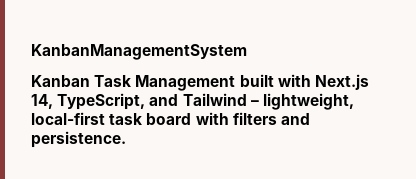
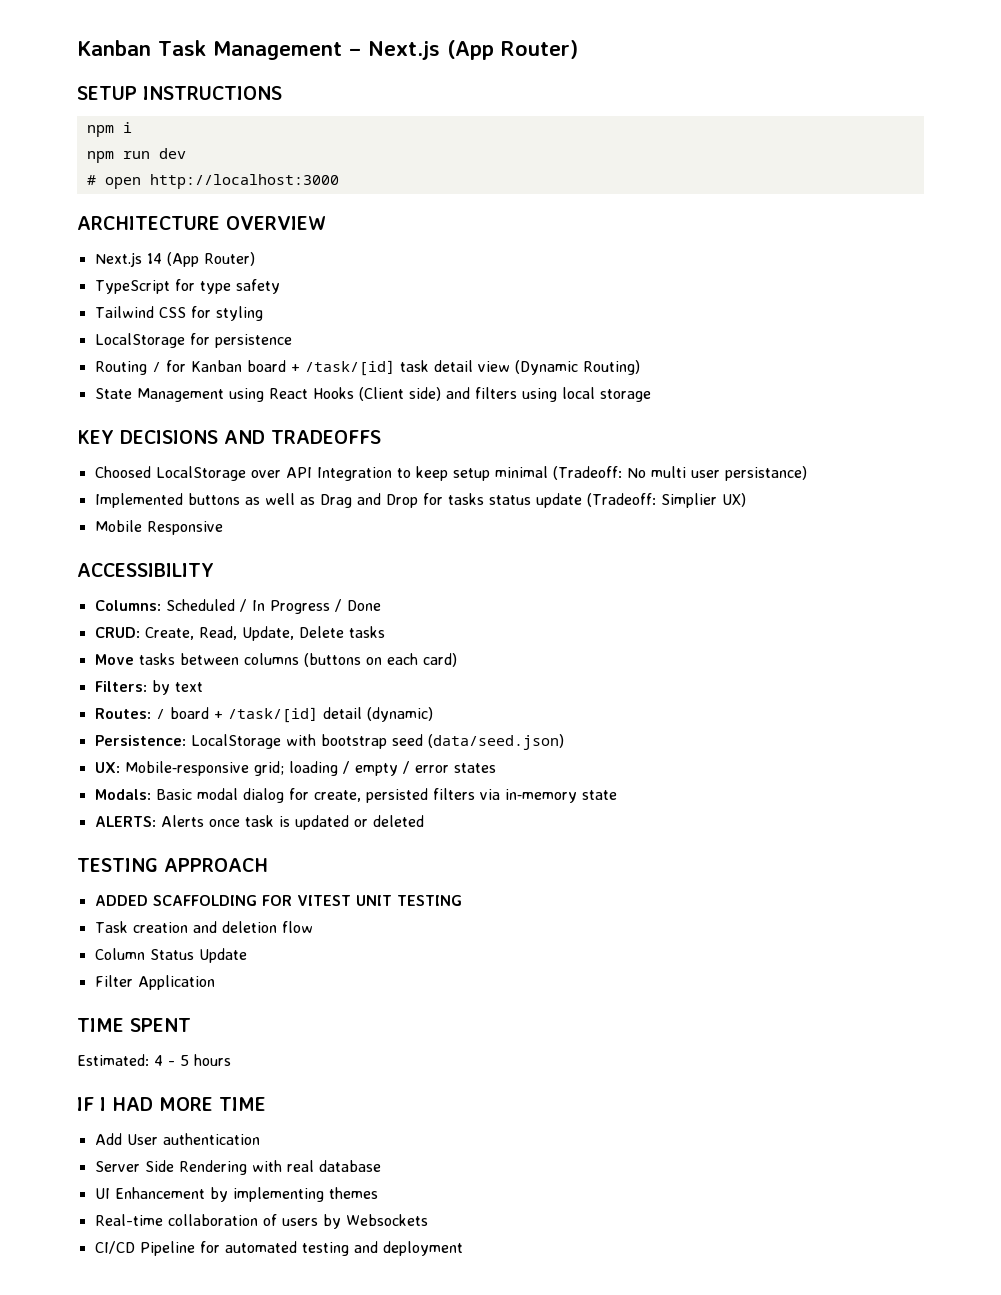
[31,44,247,60] KanbanManagementSystem // -> (77, 48) none
[239,74,369,90] [31,93,354,110] [31,112,310,125] [31,131,126,148] built with Next.js 14, TypeScript, and Tailwind – lightweight, local-first task board with filters and persistence. -> [348,40,578,60] [77,86,282,100] [86,122,132,137] [86,148,186,163] [86,174,339,189] [77,216,326,230] [94,252,255,267] [94,279,280,294] [94,306,263,321] [94,333,292,348] [94,360,640,376] [94,387,651,402] [77,430,381,444] [94,466,807,481] [94,493,746,508] [94,520,223,535] [77,563,214,577] [94,599,381,614] [94,626,385,641] [94,653,457,667] [94,680,203,695] [94,707,433,723] [94,734,564,750] [94,761,496,776] [94,788,617,803] [94,815,424,830] [77,858,268,872] [94,895,462,906] [94,921,313,933] [94,948,247,963] [94,975,215,990] [77,1018,191,1032] [77,1054,231,1066] [77,1097,266,1111] [94,1133,260,1145] [94,1160,381,1175] [94,1187,378,1202] [94,1214,428,1229] [94,1241,463,1256] – Next.js (App Router) // SETUP INSTRUCTIONS // npm i // npm run dev // # open http://localhost:3000 // ARCHITECTURE OVERVIEW // Next.js 14 (App Router) // TypeScript for type safety // Tailwind CSS for styling // LocalStorage for persistence // Routing / for Kanban board + /task/[id] task detail view (Dynamic Routing) // State Management using React Hooks (Client side) and filters using local storage // KEY DECISIONS AND TRADEOFFS // Choosed LocalStorage over API Integration to keep setup minimal (Tradeoff: No multi user persistance) // Implemented buttons as well as Drag and Drop for tasks status update (Tradeoff: Simplier UX) // Mobile Responsive // ACCESSIBILITY // Columns: Scheduled / In Progress / Done // CRUD: Create, Read, Update, Delete tasks // Move tasks between columns (buttons on each card) // Filters: by text // Routes: / board + /task/[id] detail (dynamic) // Persistence: LocalStorage with bootstrap seed (data/seed.json) // UX: Mobile‑responsive grid; loading / empty / error states // Modals: Basic modal dialog for create, persisted filters via in‑memory state // ALERTS: Alerts once task is updated or deleted // TESTING APPROACH // ADDED SCAFFOLDING FOR VITEST UNIT TESTING // Task creation and deletion flow // Column Status Update // Filter Application // TIME SPENT // Estimated: 4 - 5 hours // IF I HAD MORE TIME // Add User authentication // Server Side Rendering with real database // UI Enhancement by implementing themes // Real-time collaboration of users by Websockets // CI/CD Pipeline for automated testing and deployment

